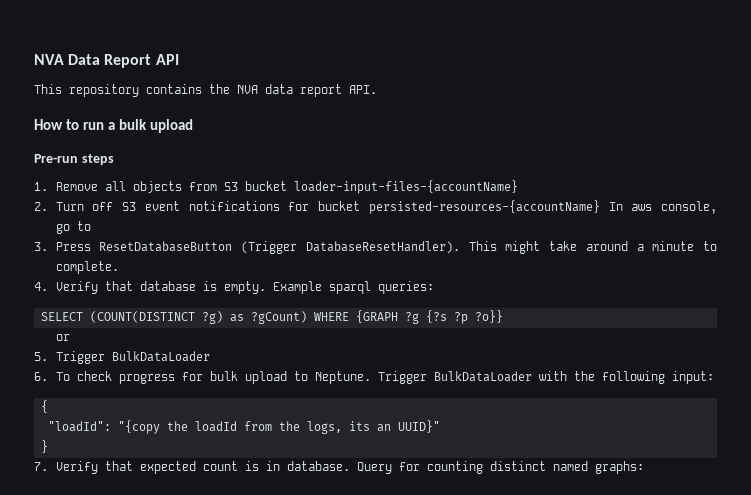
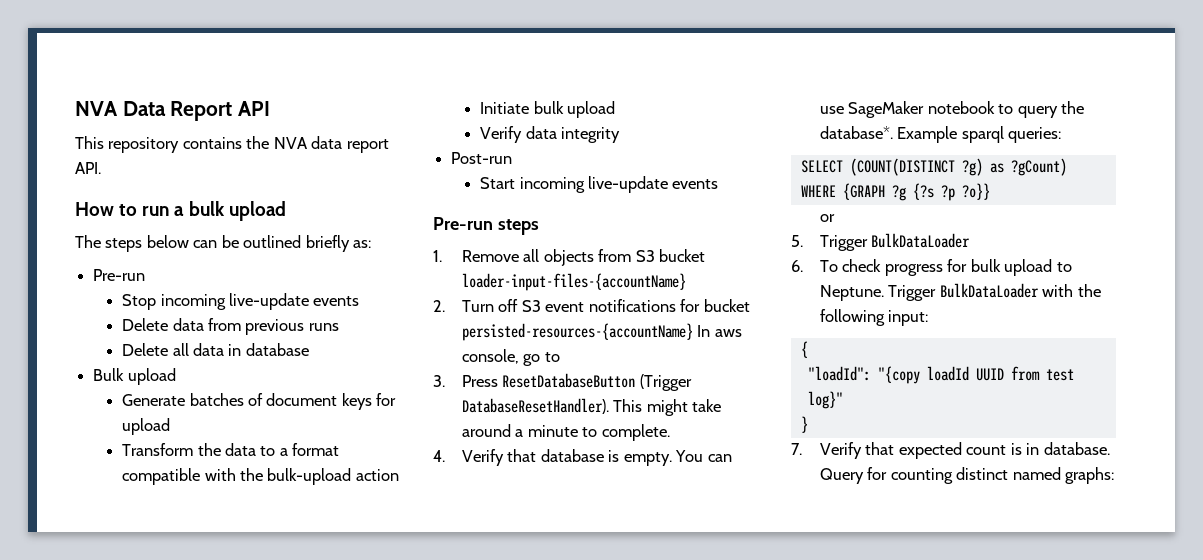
(193, 126) none -> [75,235,372,252] [93,269,146,281] [122,293,360,310] [122,318,339,335] [122,343,309,356] [93,368,176,385] [122,393,397,410] [122,418,171,435] [122,443,340,456] [122,468,399,485] [480,101,615,118] [480,126,620,143] [451,152,513,164] [480,176,719,193] // The steps below can be outlined briefly as: // Pre-run // Stop incoming live-update events // Delete data from previous runs // Delete all data in database // Bulk upload // Generate batches of document keys for upload // Transform the data to a format compatible with the bulk-upload action // Initiate bulk upload // Verify data integrity // Post-run // Start incoming live-update events
(266, 287) none -> [675,450,732,462] [819,101,1085,118] [819,126,893,139] You can use SageMaker notebook to query the database*.
[166,420,440,434] the loadId from the logs, its an UUID}" -> [926,366,1074,381] [807,391,843,409] loadId UUID from test log}"

